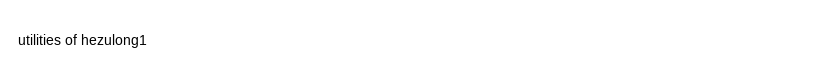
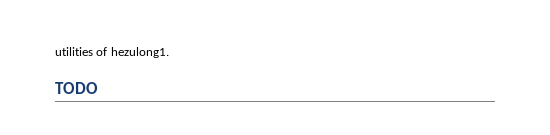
[81,34,147,48] hezulong1 -> [110,47,169,58] [55,82,98,94] hezulong1. // TODO

